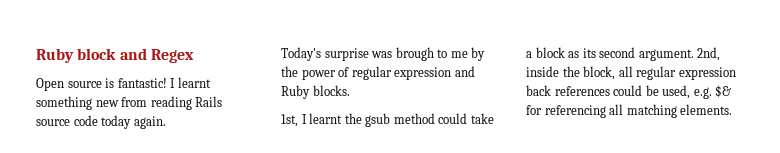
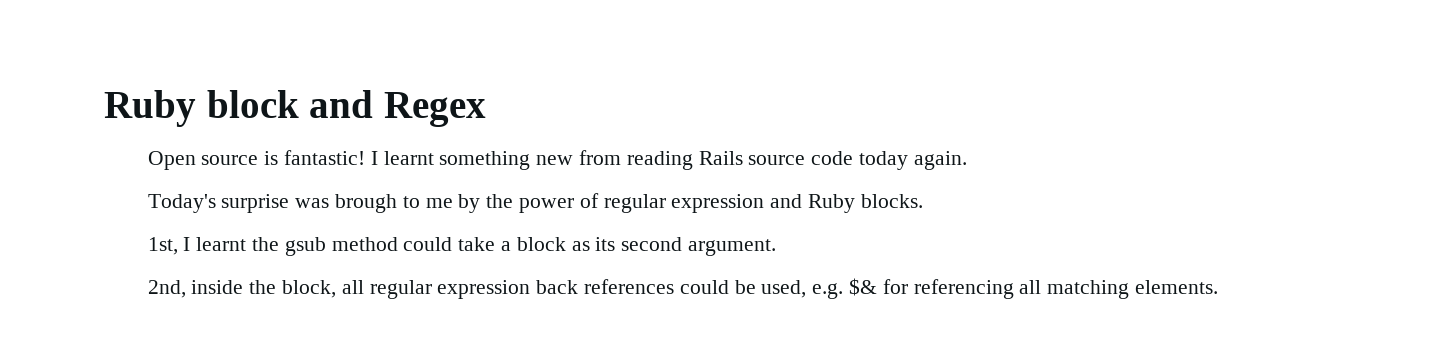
(694, 55) none -> (777, 247) //

